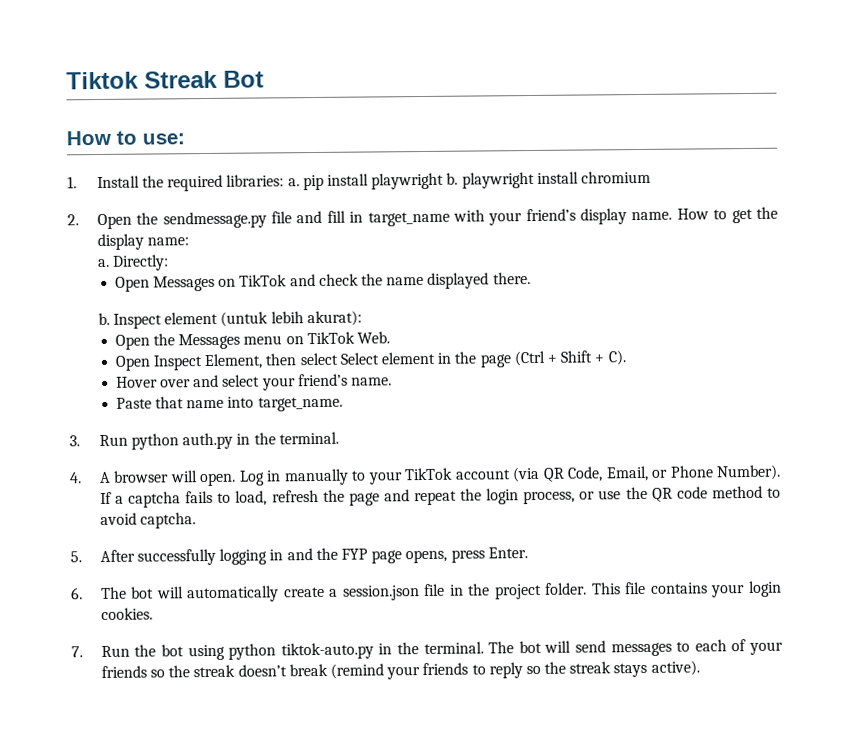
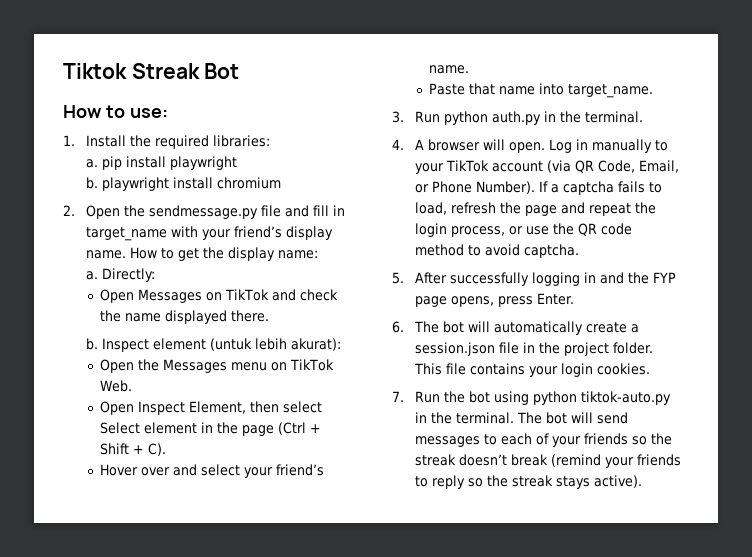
(285, 180) none -> (270, 141) //
(445, 181) none -> (237, 163) //

